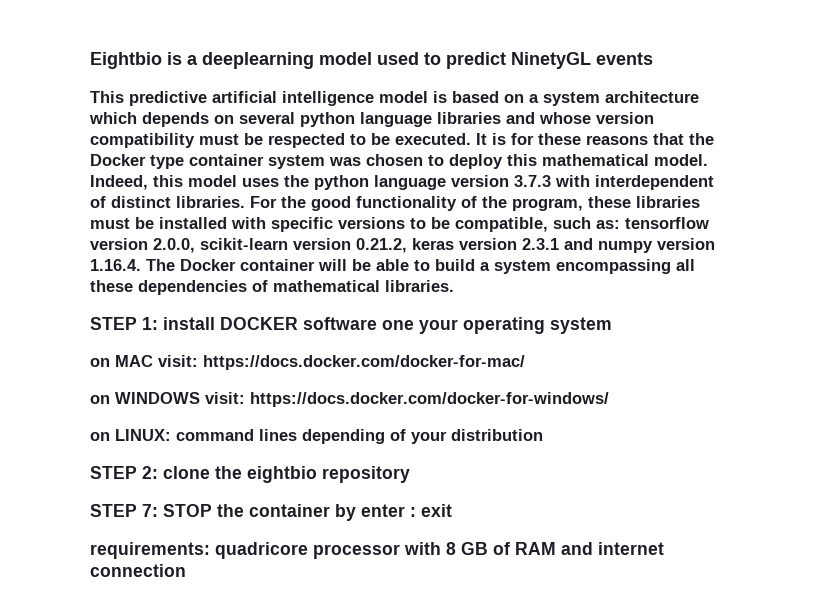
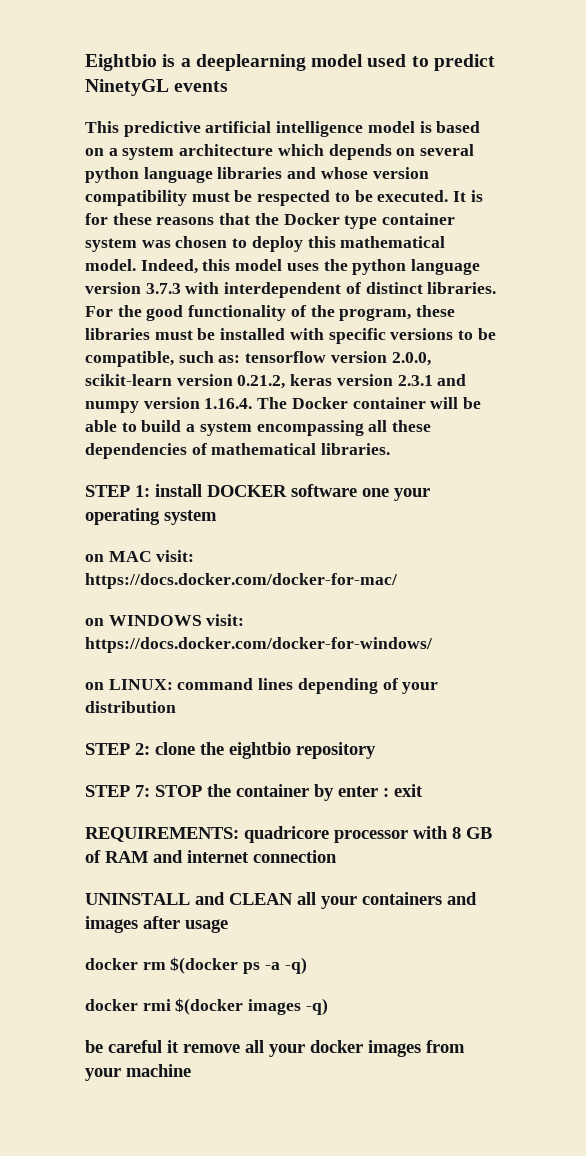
[90,542,210,559] requirements: -> [85,827,239,842] REQUIREMENTS:
(186, 570) none -> [85,892,477,909] [85,916,228,933] [85,957,307,974] [85,998,328,1015] [85,1040,465,1057] [85,1064,191,1081] // UNINSTALL and CLEAN all your containers and images after usage // docker rm $(docker ps -a -q) // docker rmi $(docker images -q) // be careful it remove all your docker images from your machine

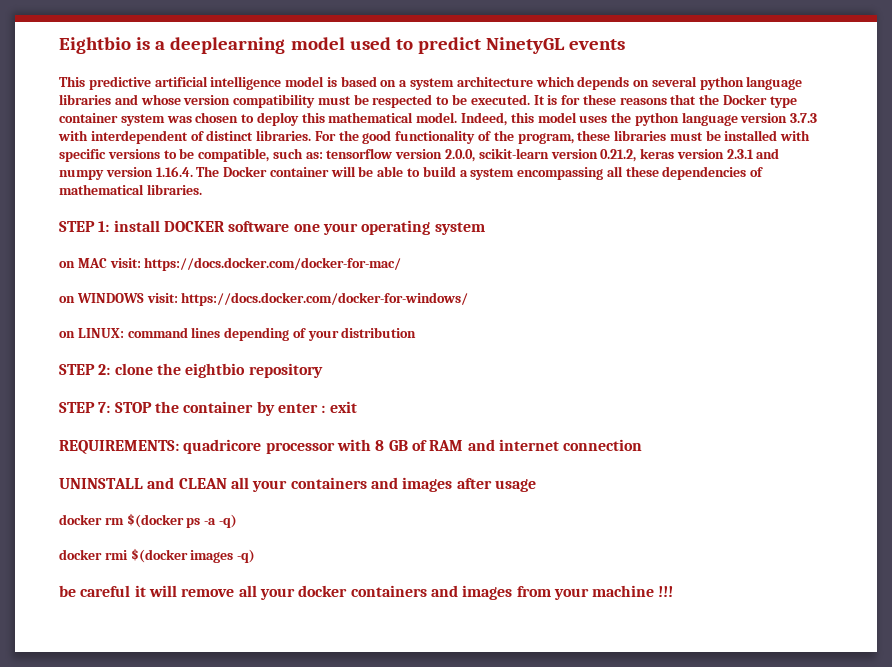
(179, 1046) none -> [148,585,177,597] will
(363, 1046) none -> [350,585,458,597] containers and
(191, 1070) none -> [658,586,674,597] !!!

